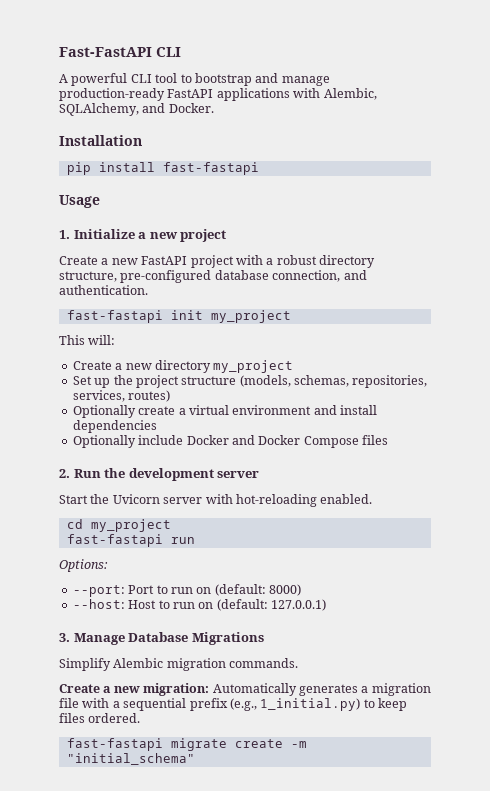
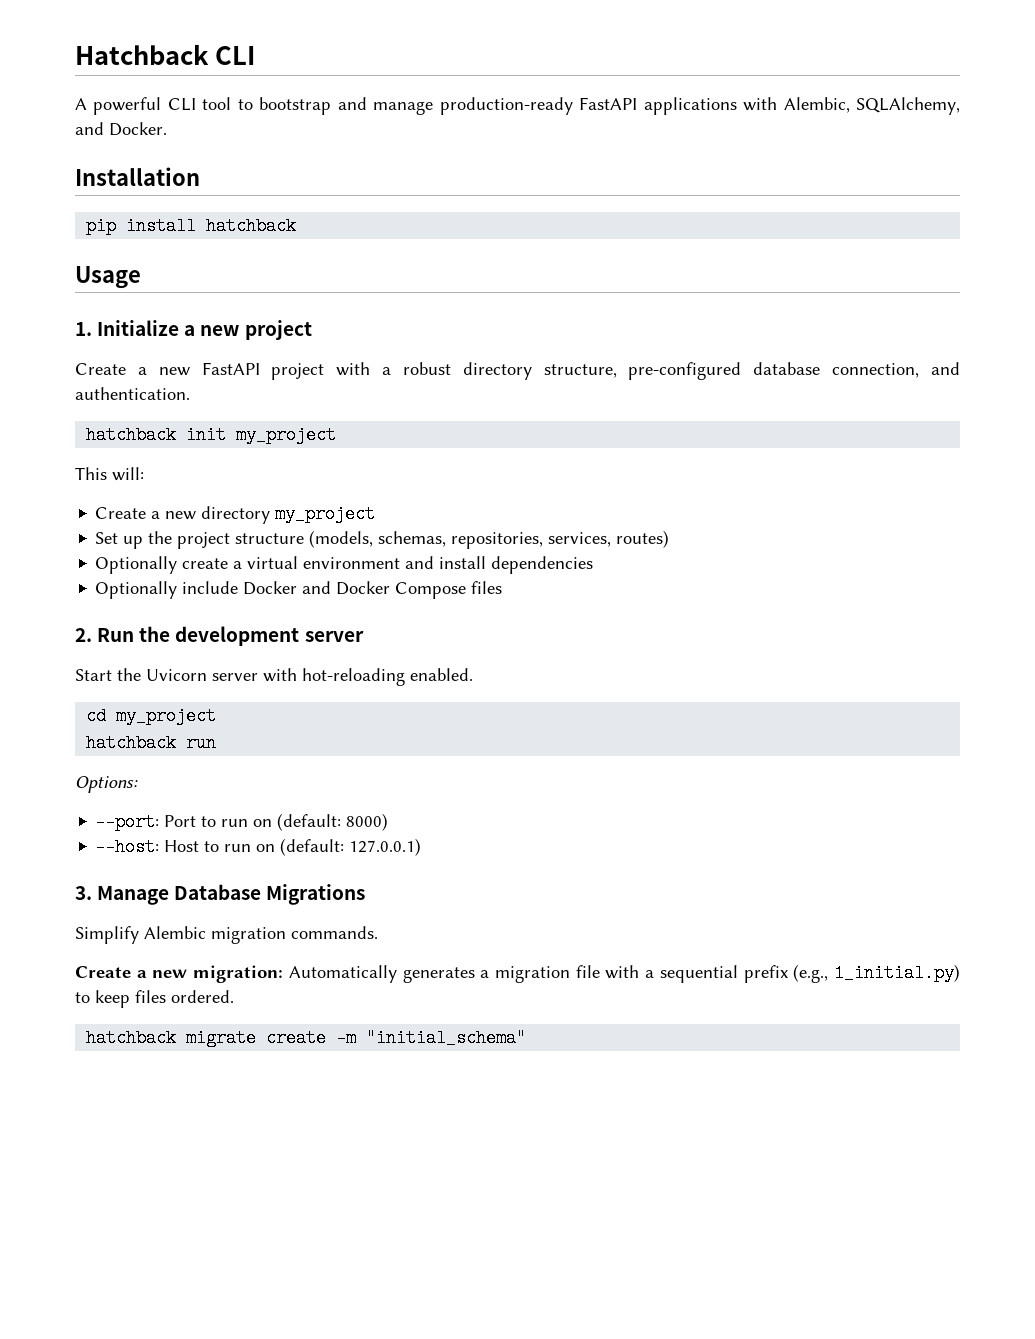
[59,47,152,57] Fast-FastAPI -> [75,44,209,65] Hatchback
[162,162,259,175] fast-fastapi -> [206,217,297,235] hatchback
[66,310,163,323] fast-fastapi -> [86,426,177,444] hatchback
[66,534,163,547] fast-fastapi -> [86,734,177,752] hatchback
[66,738,163,751] fast-fastapi -> [86,1029,177,1047] hatchback

